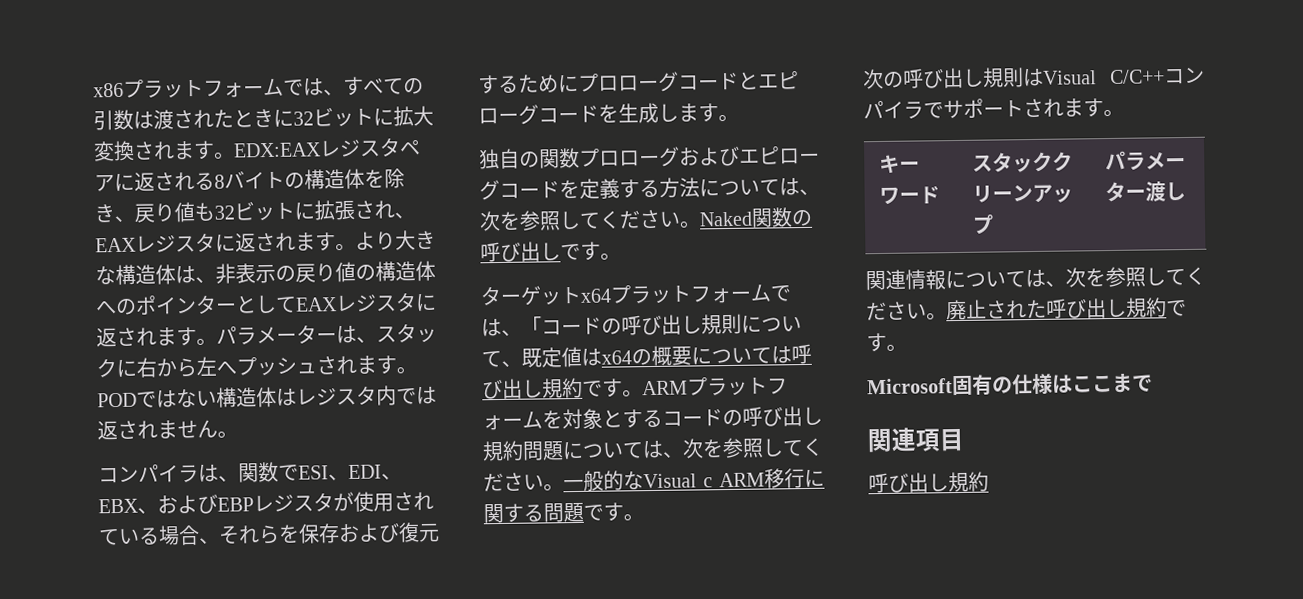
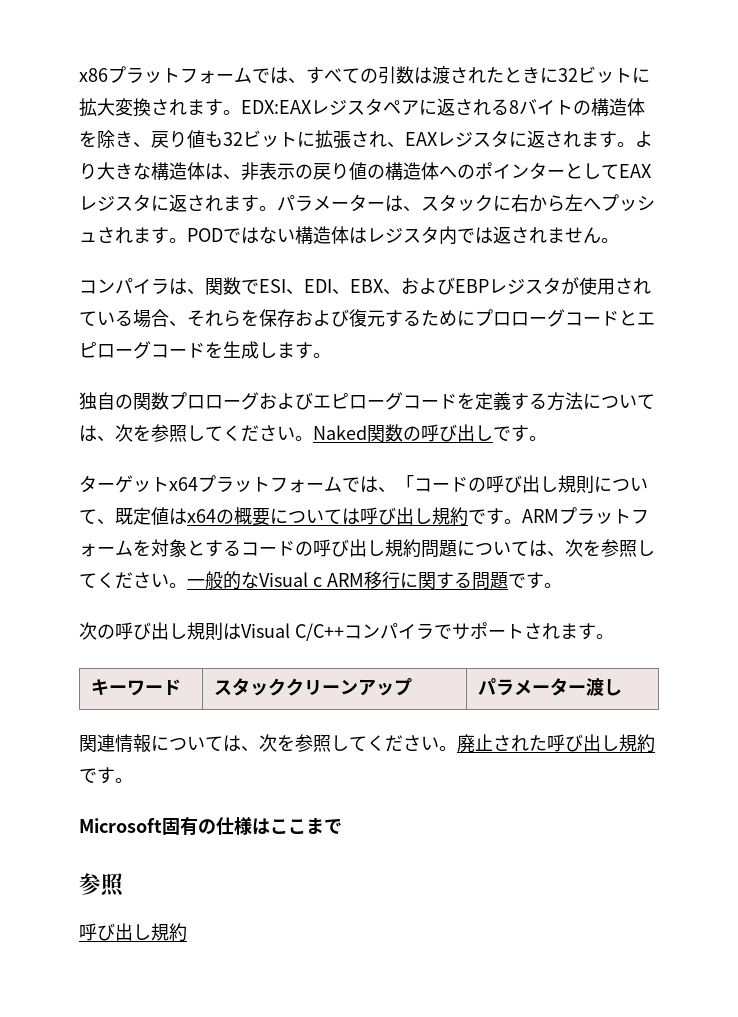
[867,427,965,453] 関連項目 -> [79,873,124,897] 参照

